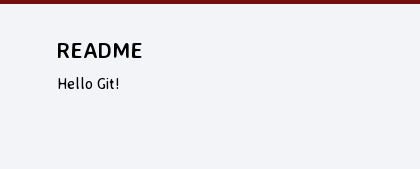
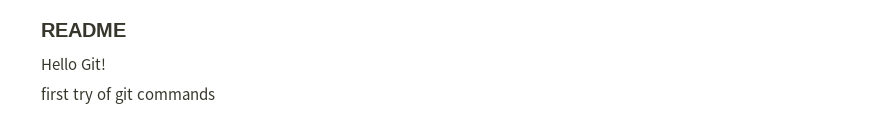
(120, 83) none -> [41,87,216,104] // first try of git commands

